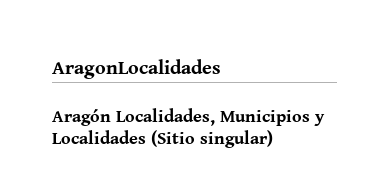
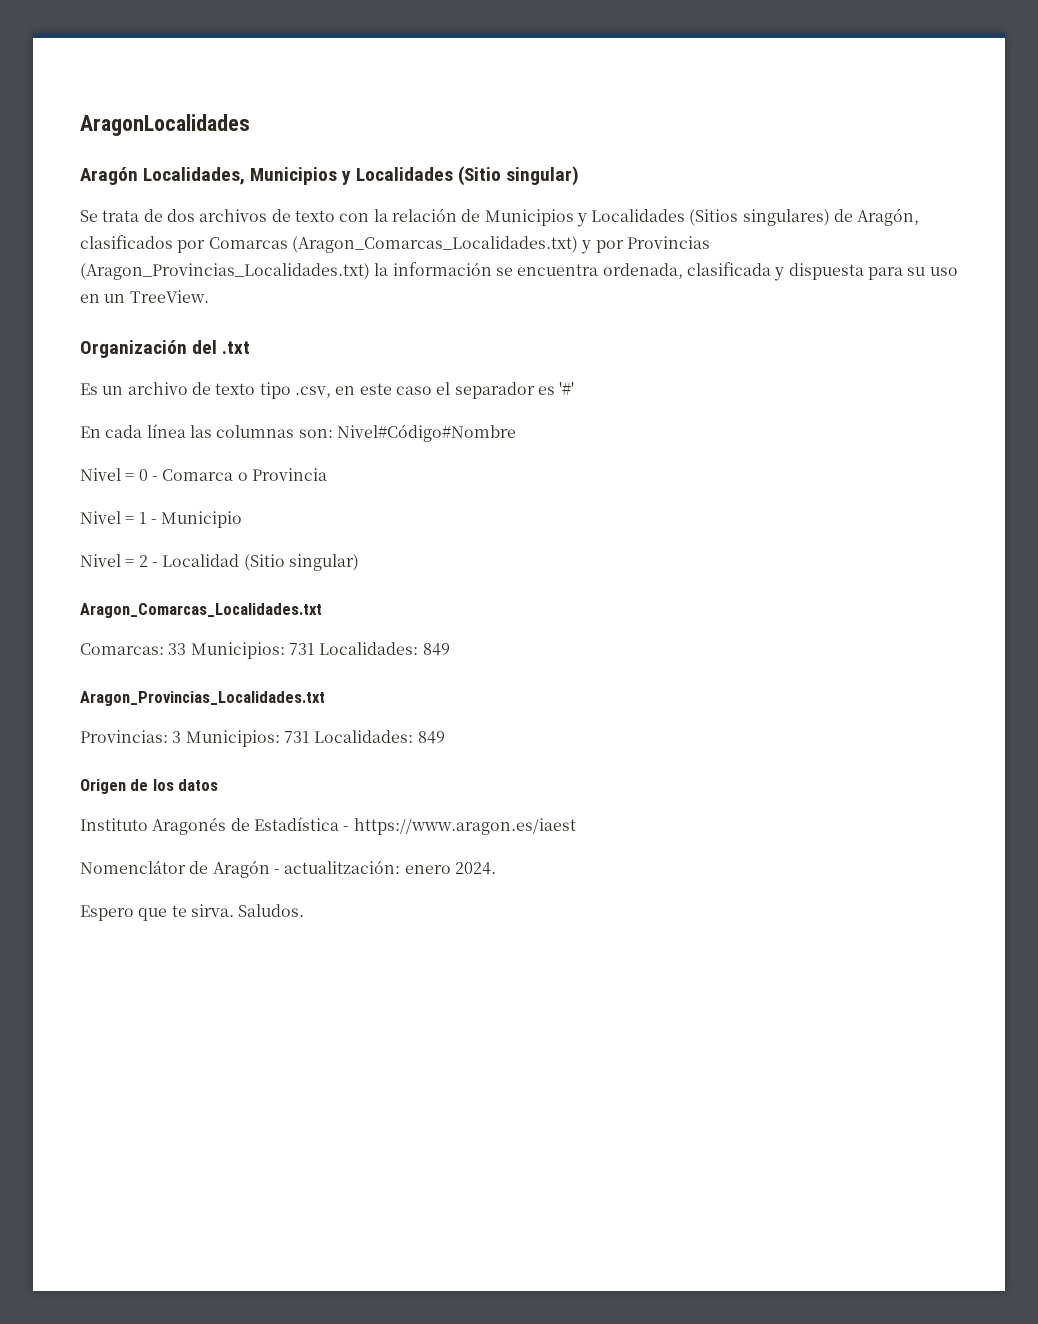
(273, 139) none -> [80,208,920,227] [80,235,710,254] [80,262,958,281] [80,290,209,303] [80,340,251,358] [80,382,575,399] [80,424,516,442] [80,468,327,481] [80,511,243,528] [80,554,359,571] [80,603,322,618] [80,642,450,659] [80,691,325,706] [80,730,445,747] [80,779,219,794] [80,817,576,835] [80,860,496,878] [80,904,305,921] // Se trata de dos archivos de texto con la relación de Municipios y Localidades (Sitios singulares) de Aragón, clasificados por Comarcas (Aragon_Comarcas_Localidades.txt) y por Provincias (Aragon_Provincias_Localidades.txt) la información se encuentra ordenada, clasificada y dispuesta para su uso en un TreeView. // Organización del .txt // Es un archivo de texto tipo .csv, en este caso el separador es '#' // En cada línea las columnas son: Nivel#Código#Nombre // Nivel = 0 - Comarca o Provincia // Nivel = 1 - Municipio // Nivel = 2 - Localidad (Sitio singular) // Aragon_Comarcas_Localidades.txt // Comarcas: 33 Municipios: 731 Localidades: 849 // Aragon_Provincias_Localidades.txt // Provincias: 3 Municipios: 731 Localidades: 849 // Origen de los datos // Instituto Aragonés de Estadística - https://www.aragon.es/iaest // Nomenclátor de Aragón - actualitzación: enero 2024. // Espero que te sirva. Saludos.

